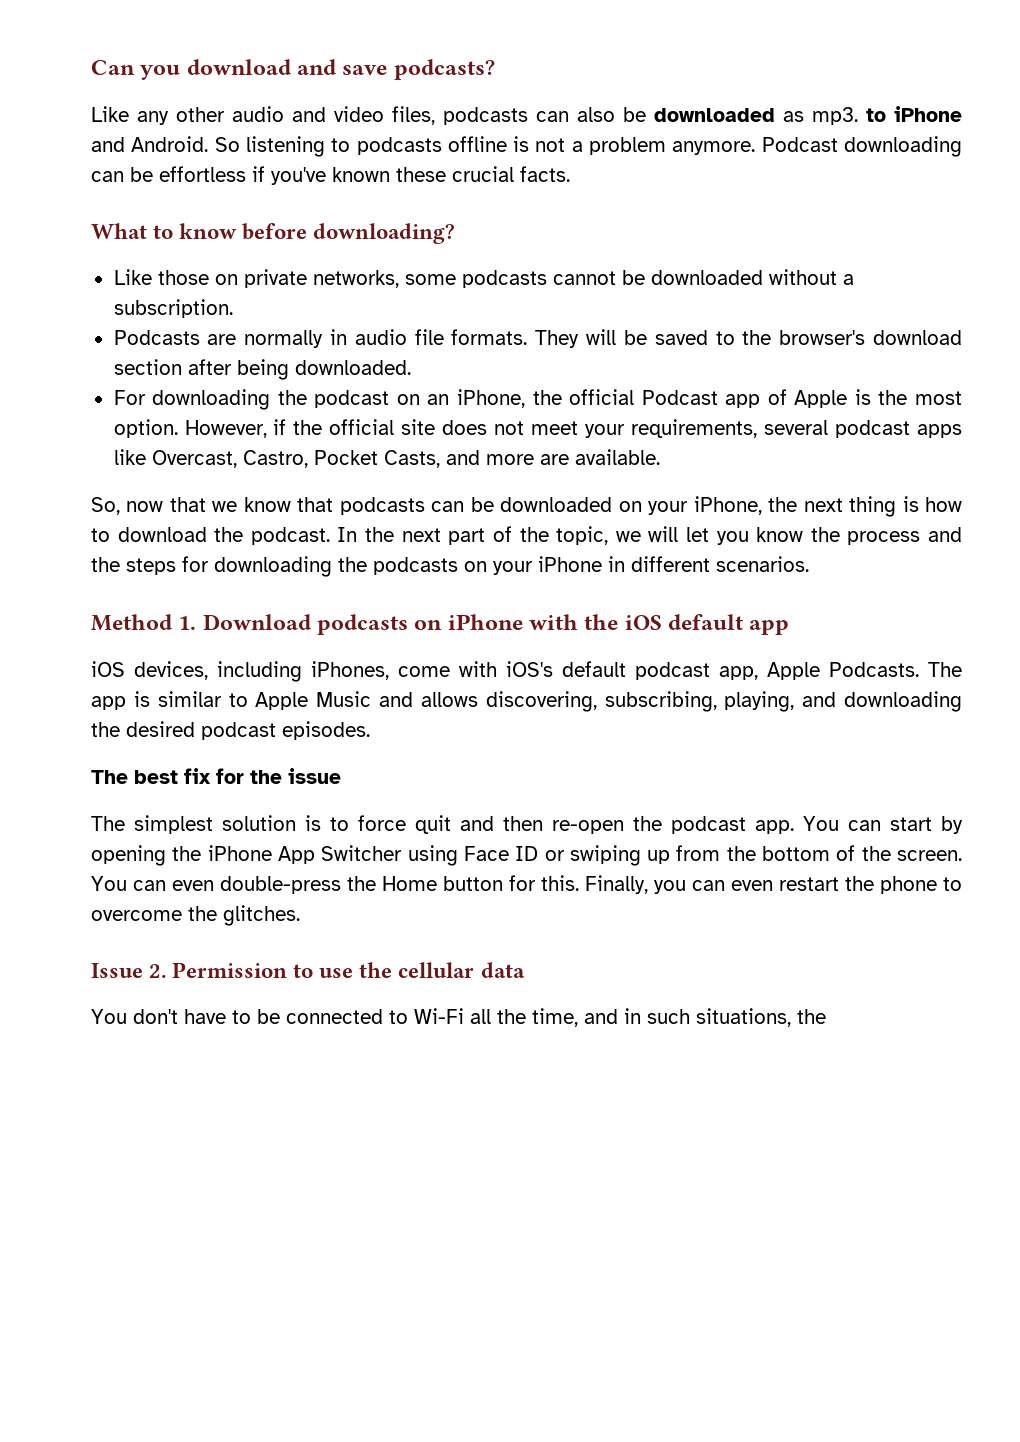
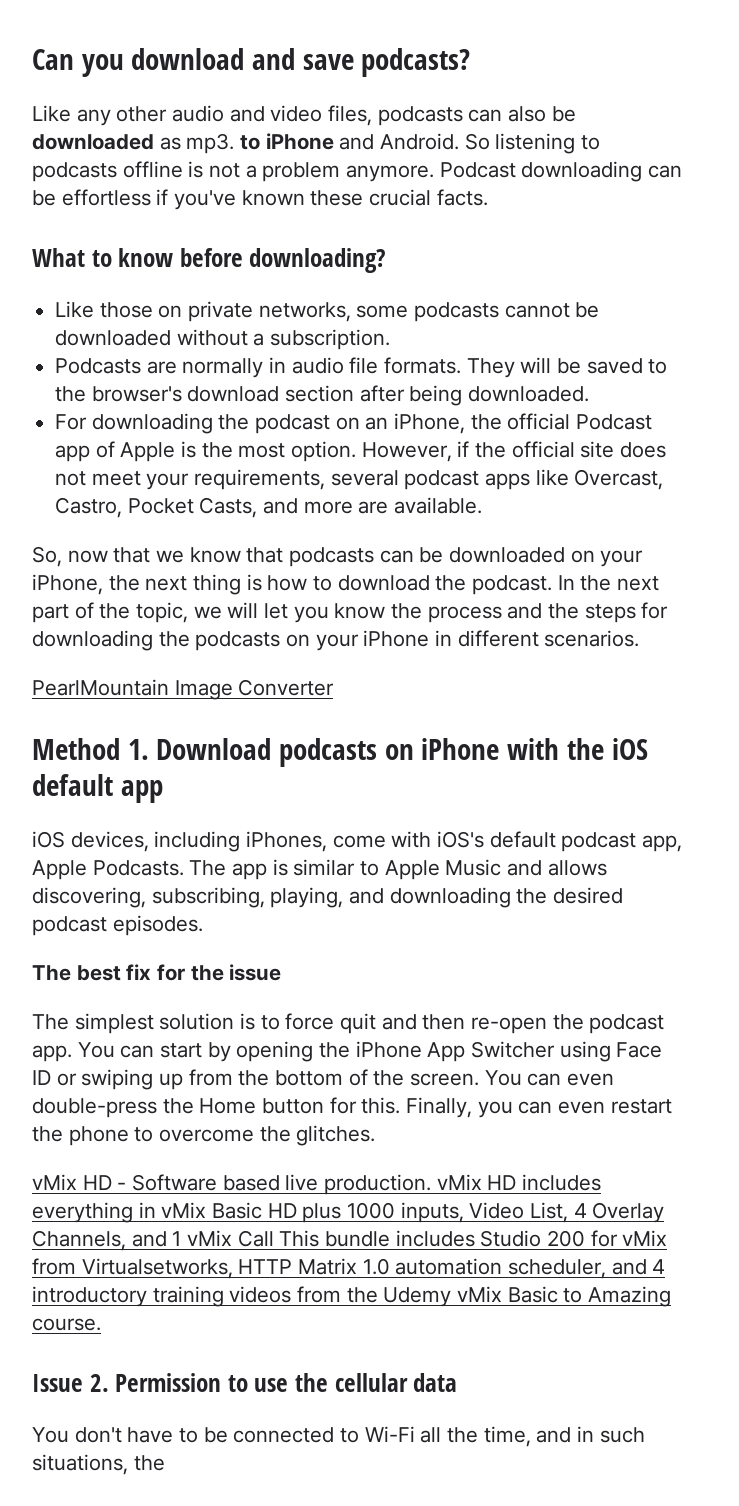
(809, 564) none -> [32,679,335,700] // PearlMountain Image Converter
(300, 915) none -> [32,1174,602,1195] [32,1202,665,1223] [32,1230,668,1251] [32,1258,666,1279] [32,1286,672,1307] [32,1318,101,1331] // vMix HD - Software based live production. vMix HD includes everything in vMix Basic HD plus 1000 inputs, Video List, 4 Overlay Channels, and 1 vMix Call This bundle includes Studio 200 for vMix from Virtualsetworks, HTTP Matrix 1.0 automation scheduler, and 4 introductory training videos from the Udemy vMix Basic to Amazing course.

